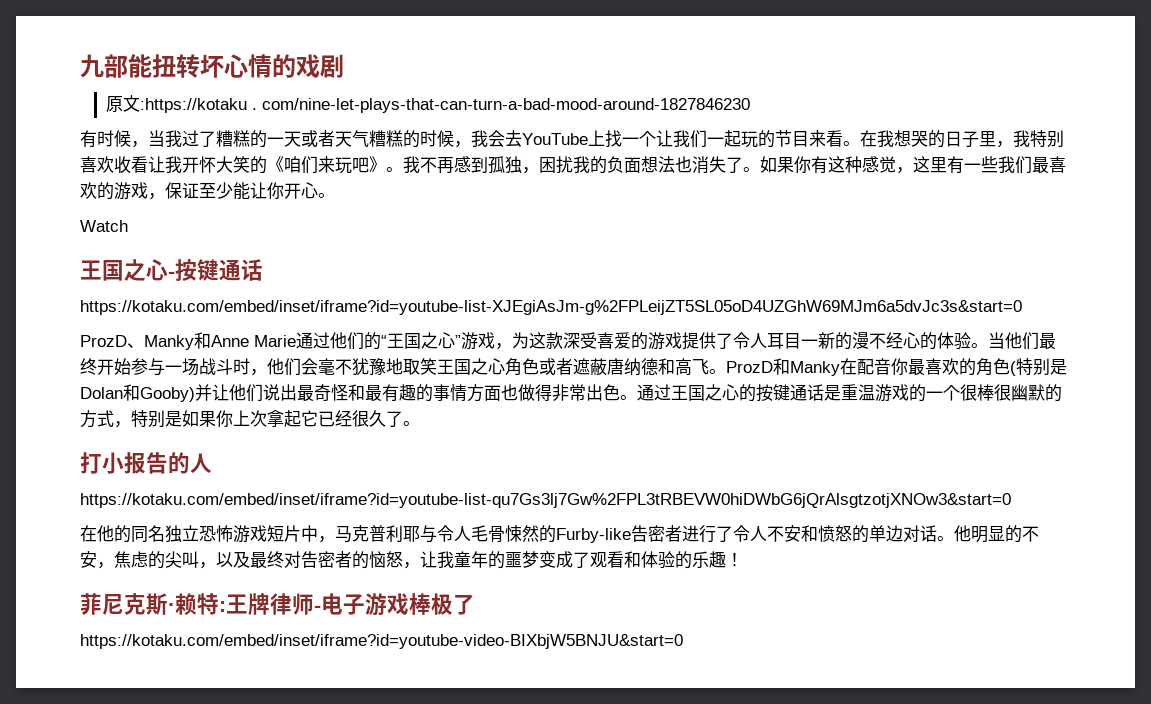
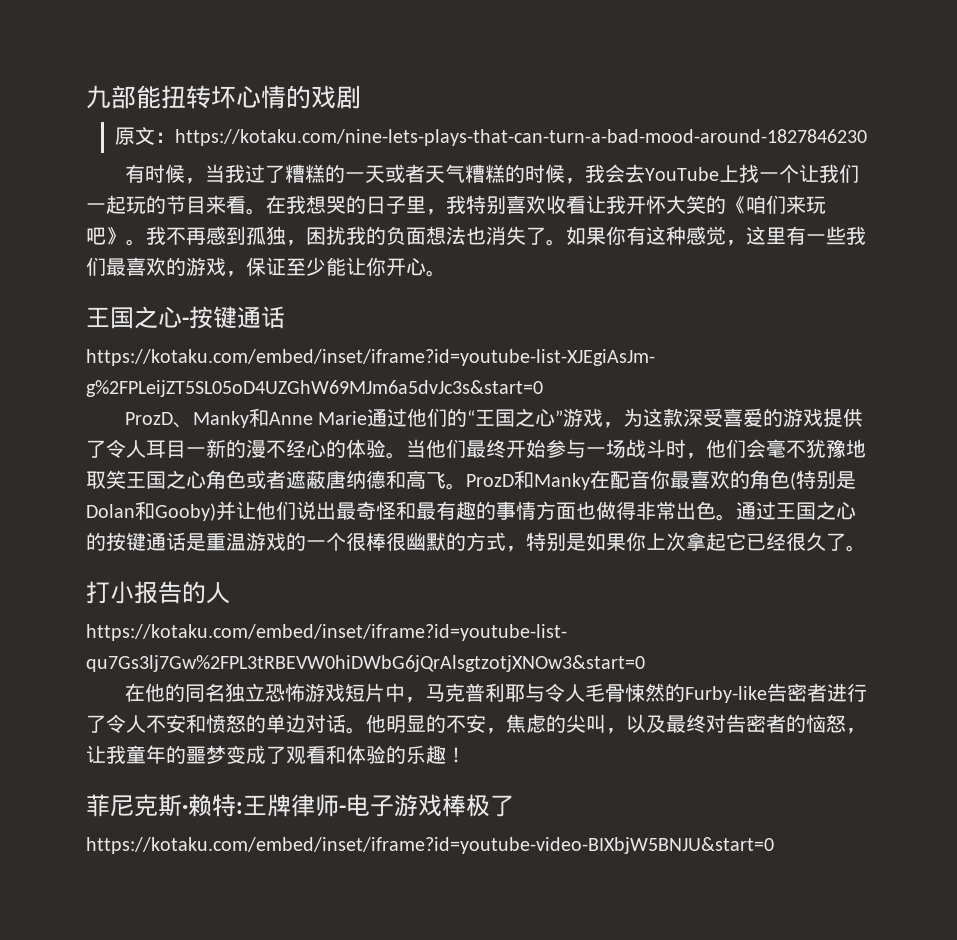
[140,98,751,113] :https://kotaku . com/nine-let-plays-that-can-turn-a-bad-mood-around-1827846230 -> [154,129,867,146] ：https://kotaku.com/nine-lets-plays-that-can-turn-a-bad-mood-around-1827846230
[80,220,128,232] // Watch -> (446, 273) none

